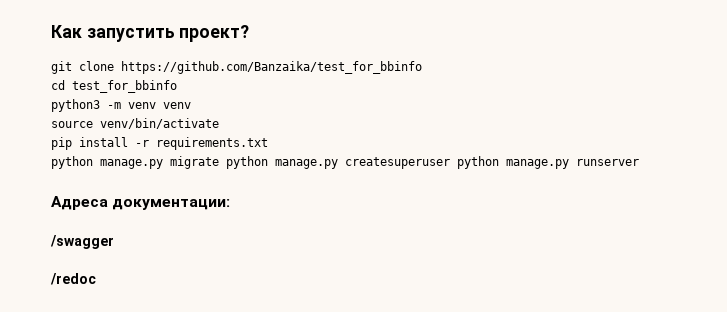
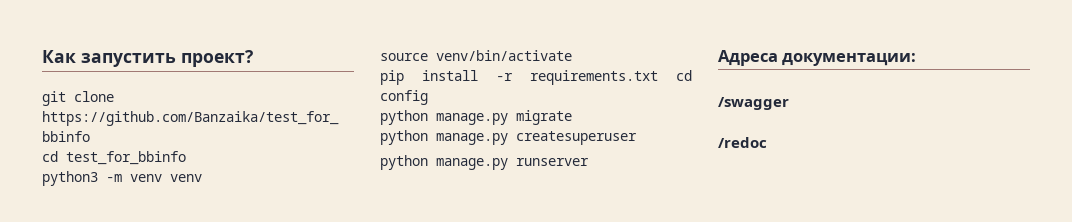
(268, 143) none -> [676,70,692,81] [380,90,428,105] cd config
(219, 162) none -> (572, 117) //
(450, 163) none -> (637, 138) //

